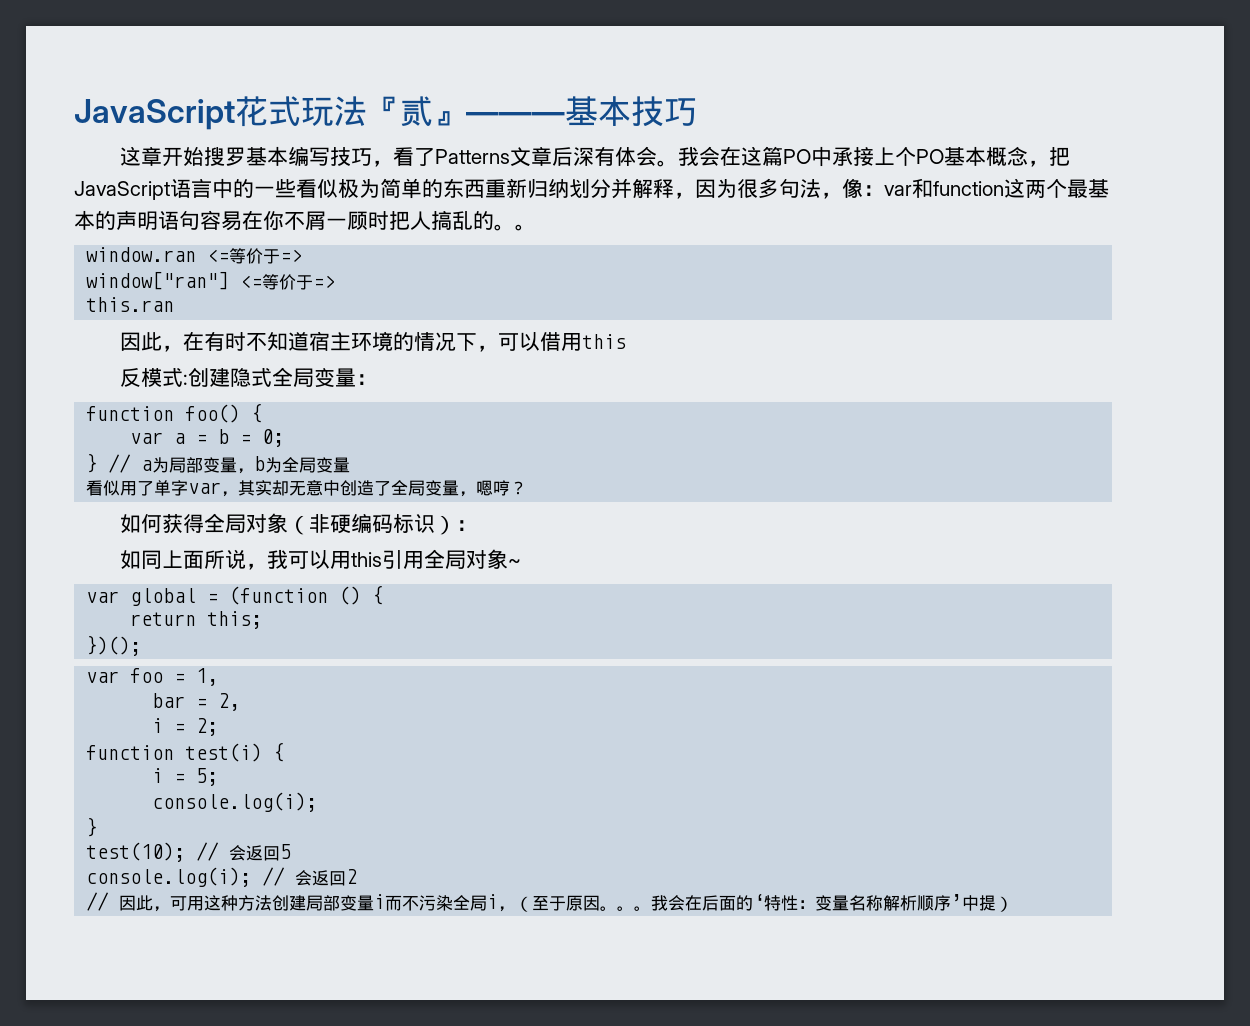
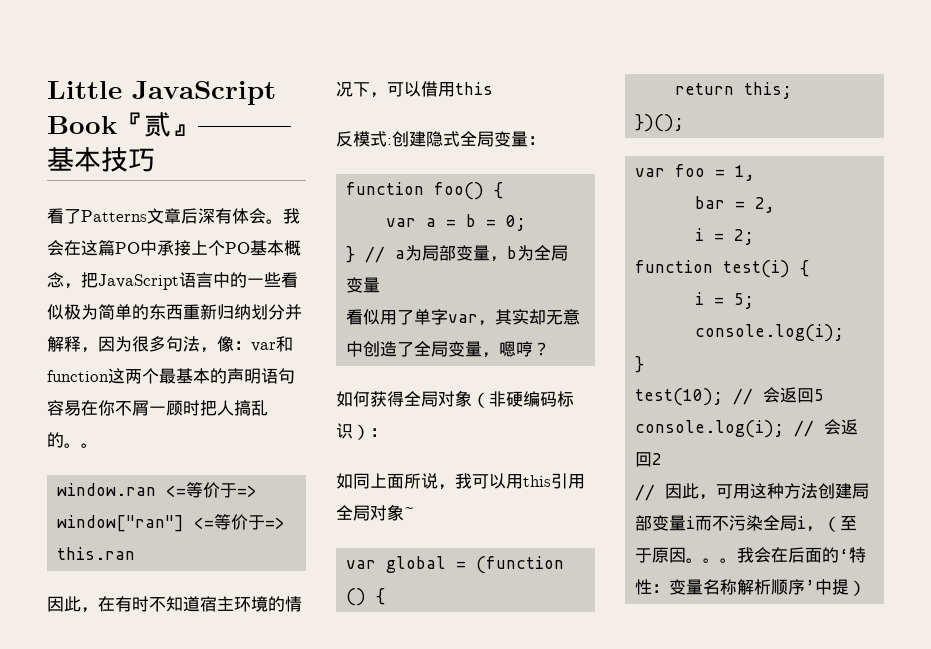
[74,96,367,130] JavaScript花式玩法 -> [47,81,276,105] [47,116,117,134] Little JavaScript Book
[120,146,394,167] 这章开始搜罗基本编写技巧， -> (155, 160) none

